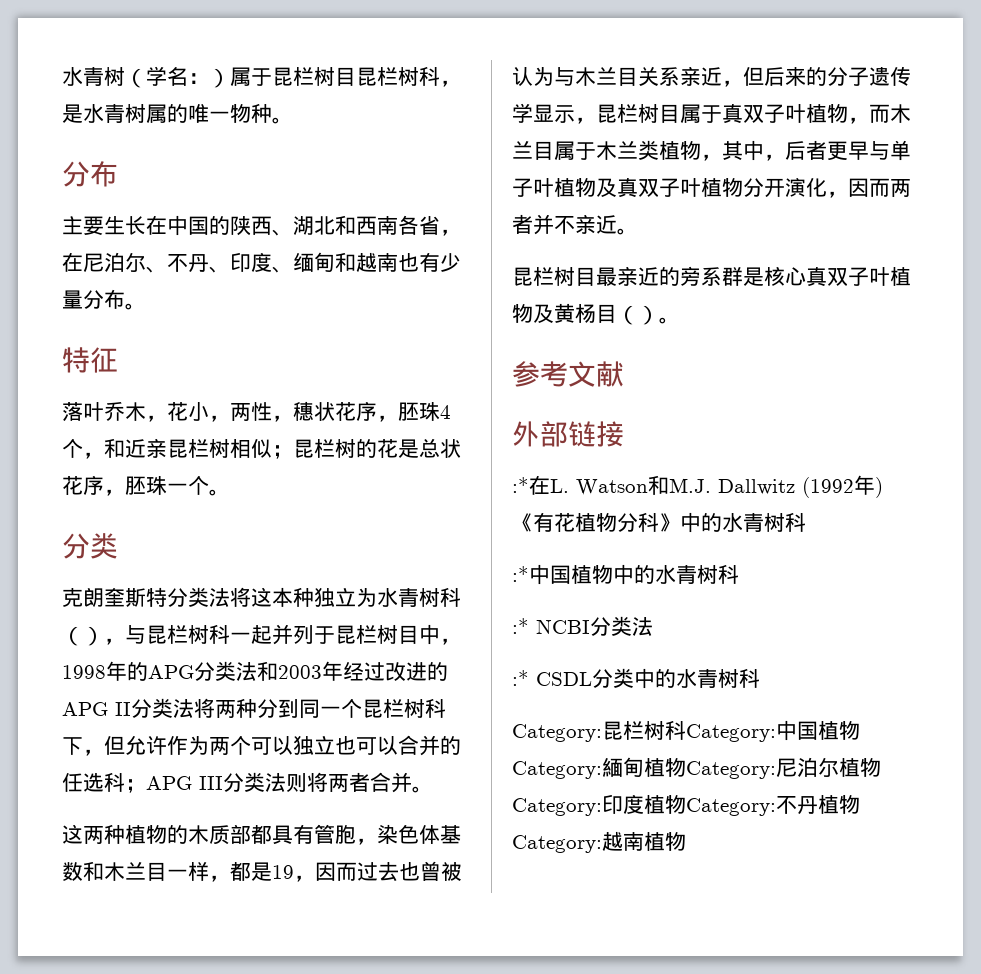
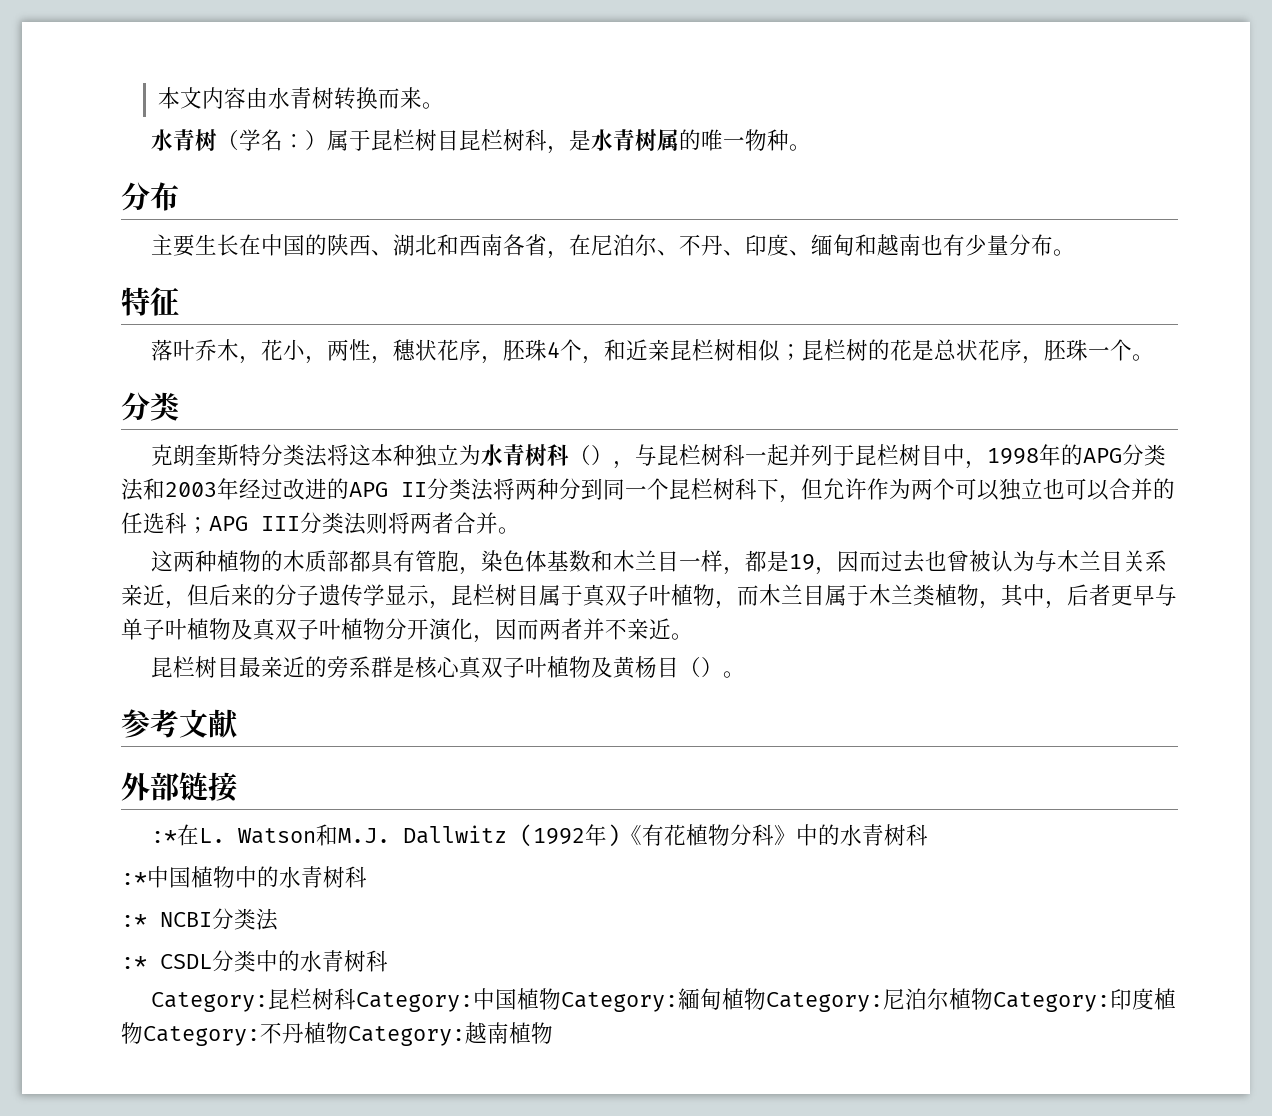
(62, 76) none -> [157,87,444,110] 本文内容由水青树转换而来。 //

